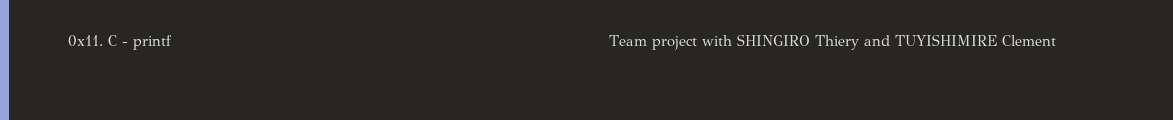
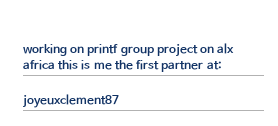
[68,35,172,50] [609,34,1056,50] 0x11. C - printf // Team project with SHINGIRO Thiery and TUYISHIMIRE Clement -> [23,43,235,57] [23,60,222,72] [23,94,119,108] working on printf group project on alx africa this is me the first partner at: // joyeuxclement87

